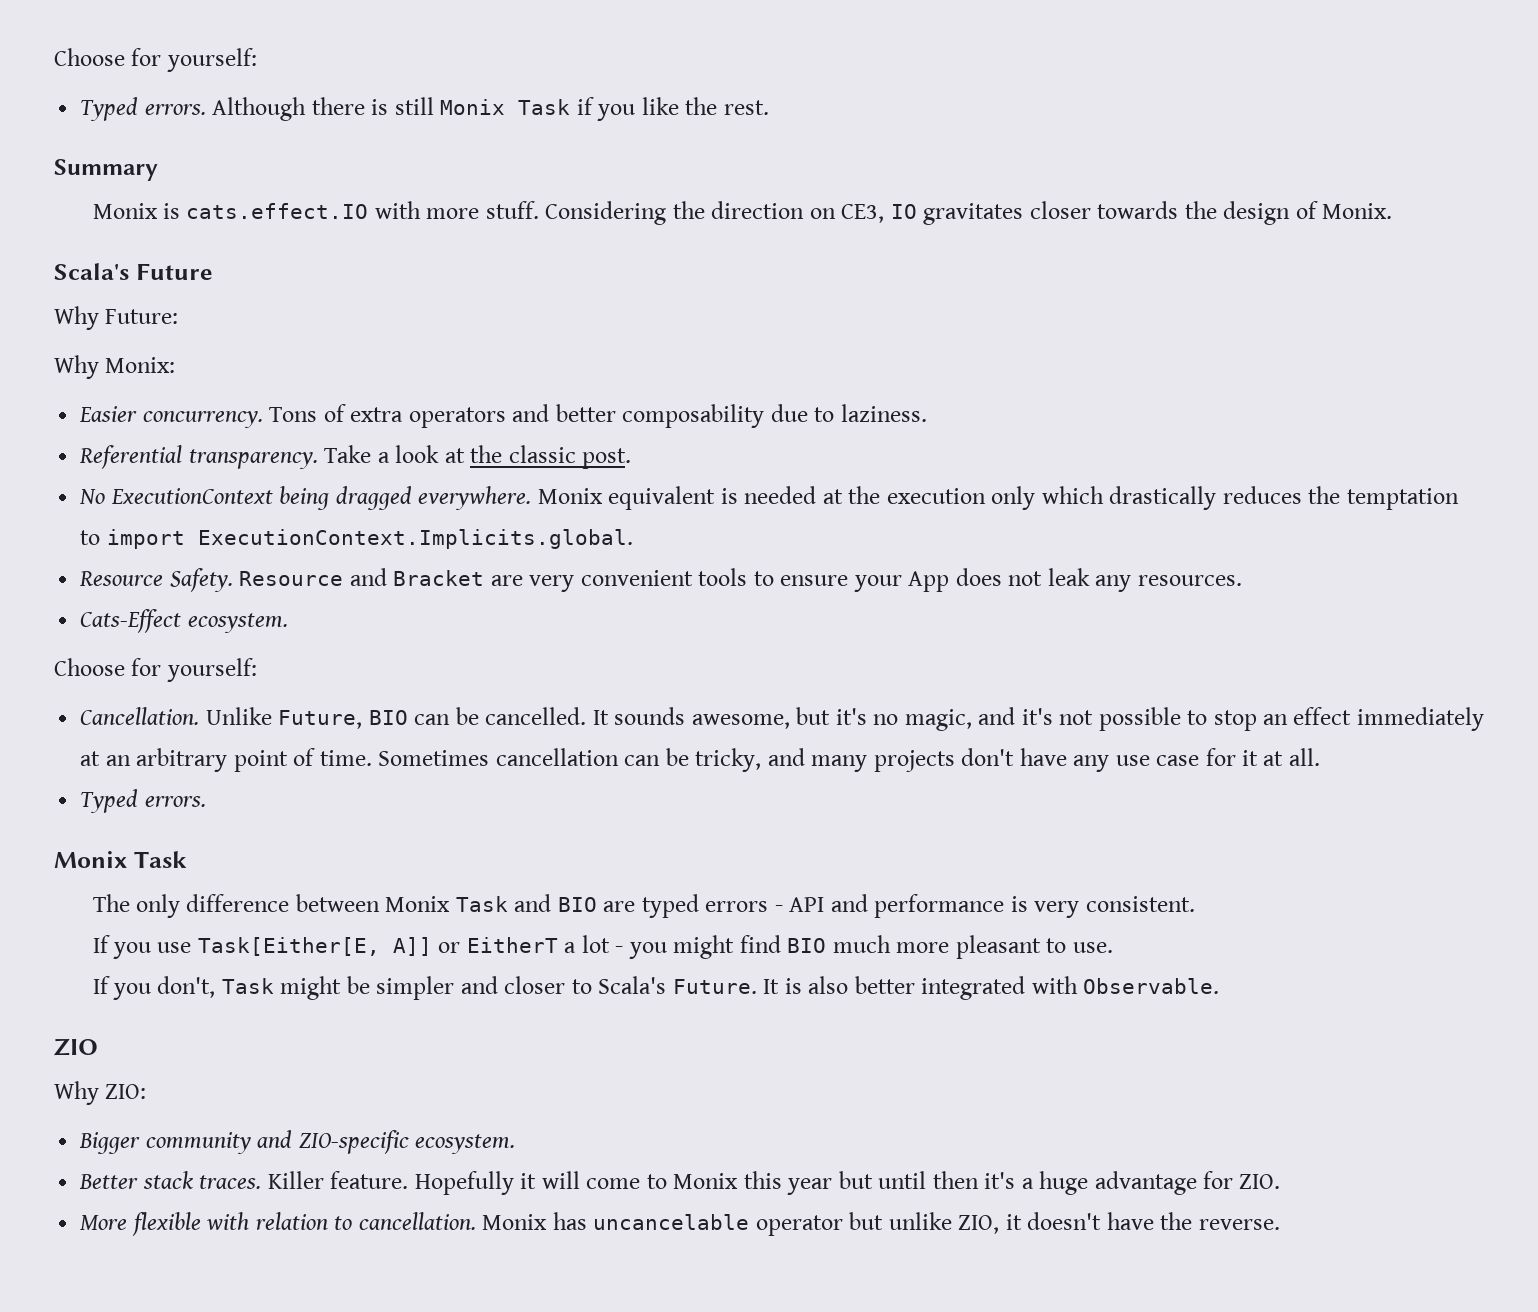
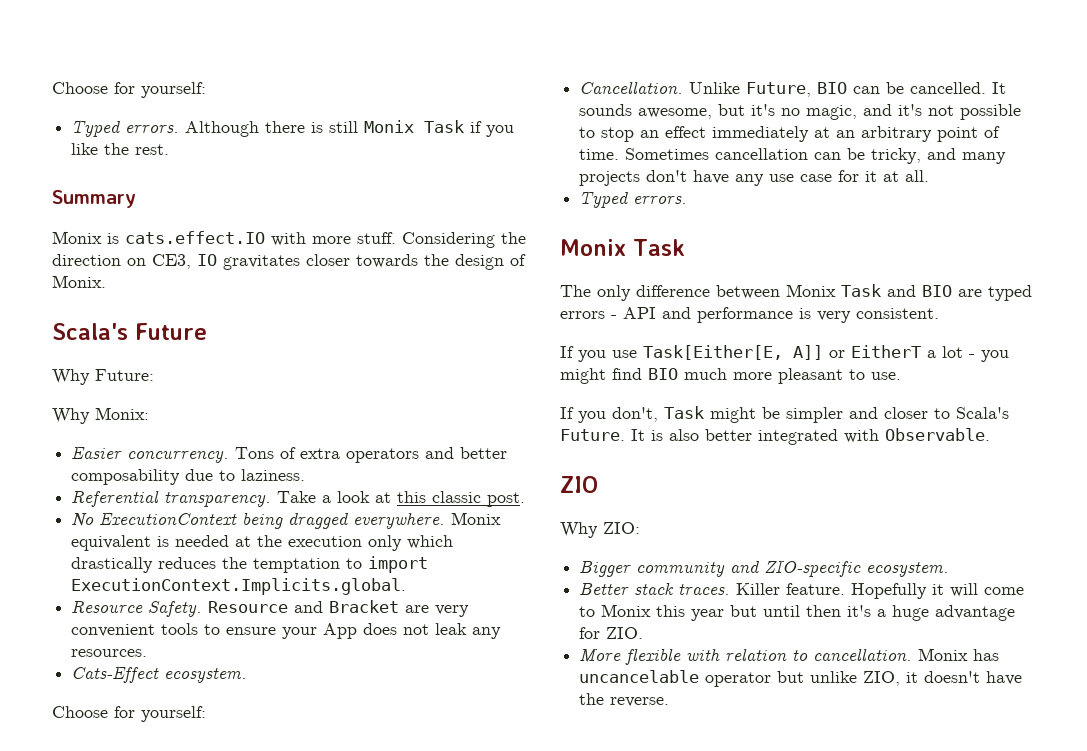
[470,445,503,463] the -> [397,491,427,503] this

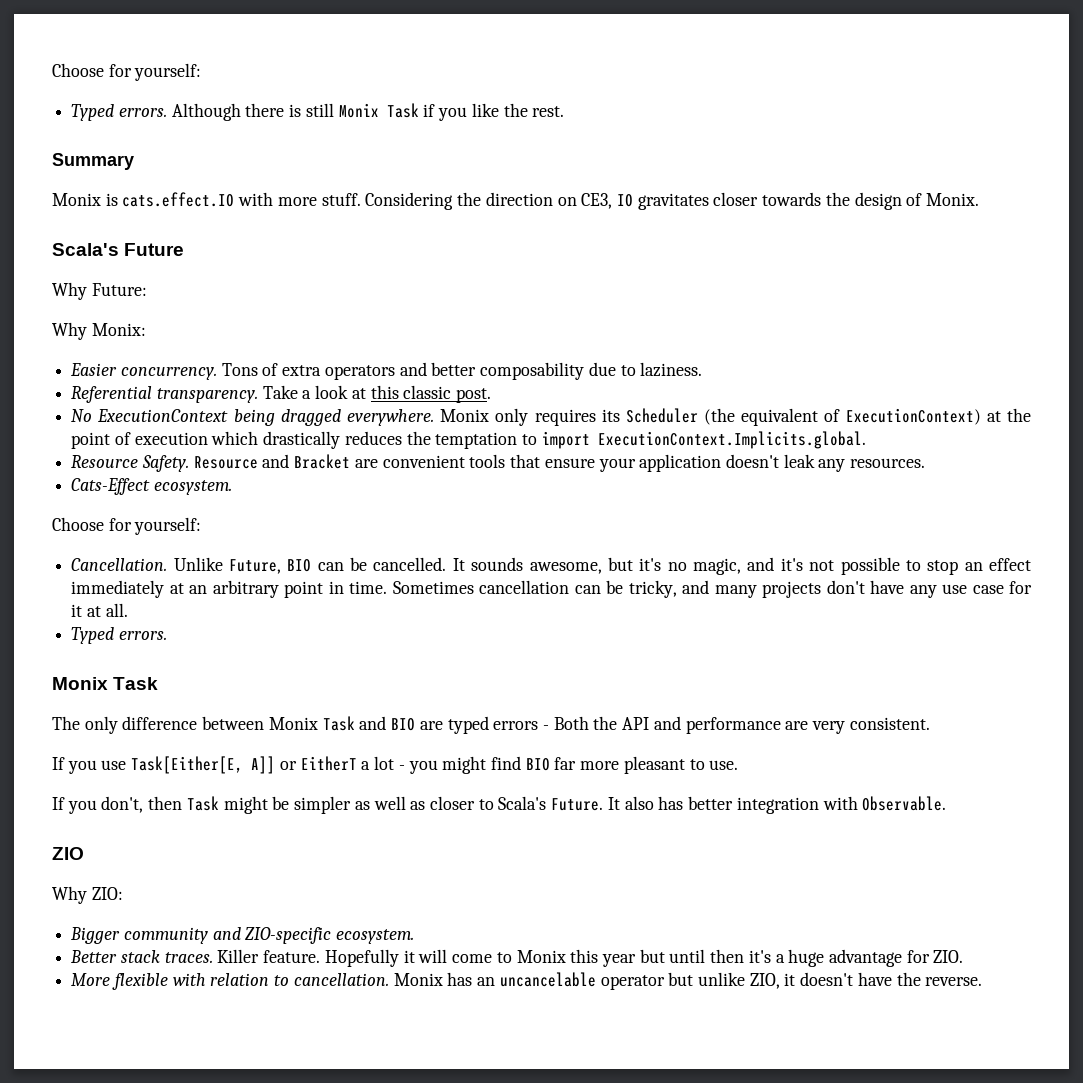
[71,535,403,551] equivalent is needed at the execution only -> [495,408,1031,426] [71,432,208,449] only requires its Scheduler (the equivalent of ExecutionContext) at the point of execution
[435,605,470,617] very -> (378, 463) none
[204,624,221,635] to -> [510,454,541,468] that
[323,623,430,639] App does not -> [639,454,779,472] application doesn't
[984,126,1001,138] of -> [328,581,344,594] in
(617, 317) none -> [553,716,618,730] Both the
[799,308,811,319] is -> [785,721,809,730] are
[684,368,727,380] much -> [554,757,577,770] far
(658, 414) none -> [148,796,183,810] then
[849,407,878,419] and -> [354,796,426,810] as well as
[651,429,838,445] is also better integrated -> [624,796,819,814] also has better integration
(1000, 655) none -> [477,977,496,986] an

